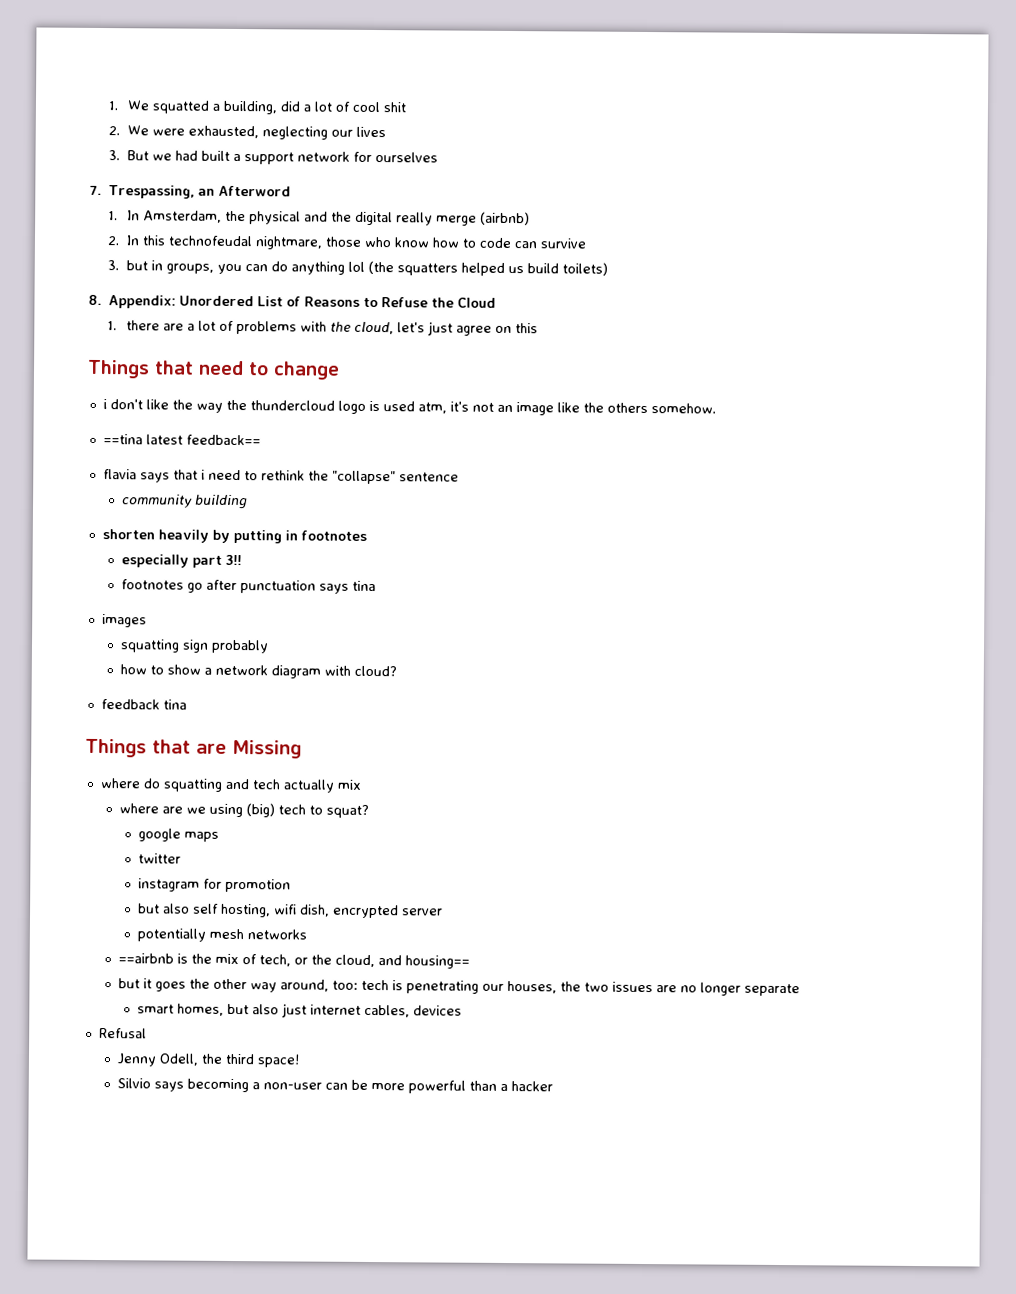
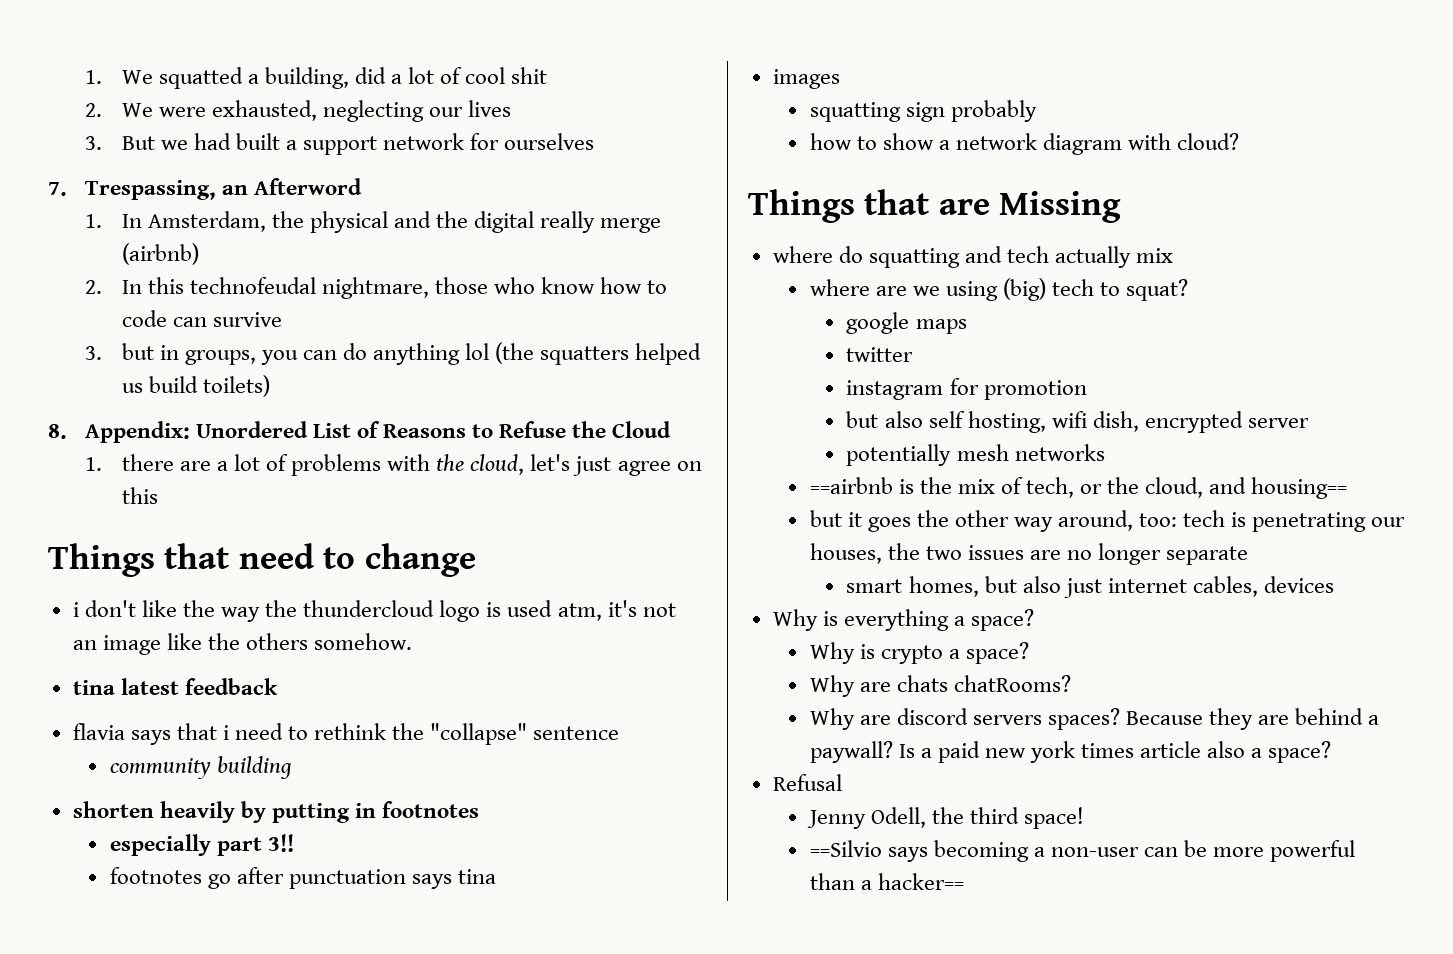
[102,434,261,446] ==tina latest feedback== -> [72,678,278,695] tina latest feedback
[100,699,187,710] // feedback tina -> (1240, 141) none
(463, 1010) none -> [772,609,1035,631] [809,642,1029,664] [809,675,1071,697] [809,708,1380,730] [809,741,1332,763] // Why is everything a space? // Why is crypto a space? // Why are chats chatRooms? // Why are discord servers spaces? Because they are behind a paywall? Is a paid new york times article also a space?
[117,1078,152,1089] Silvio -> [809,840,882,857] ==Silvio
[511,1081,554,1092] hacker -> [877,873,964,890] hacker==

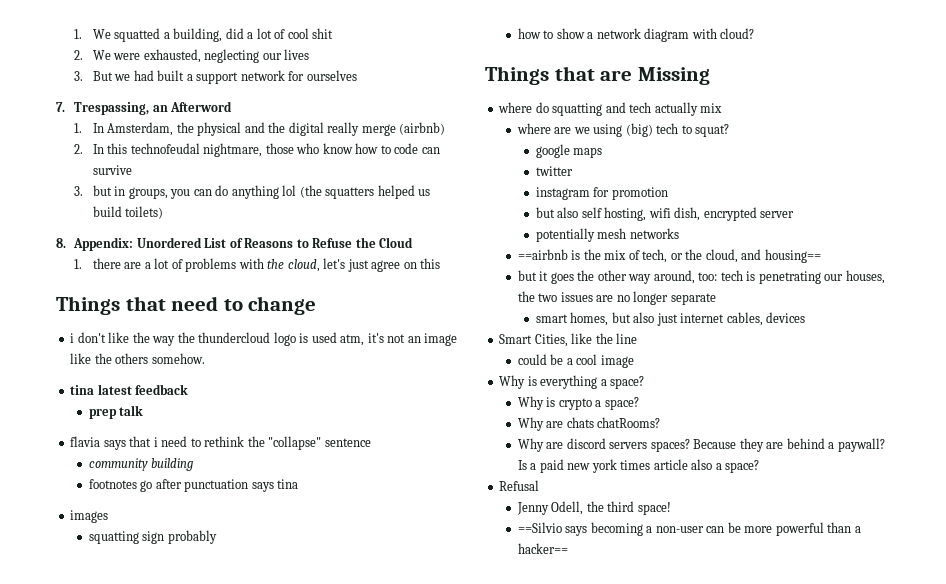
(278, 686) none -> [88,405,144,419] // prep talk
[72,801,480,823] [109,834,294,856] // shorten heavily by putting in footnotes // especially part 3!! -> (194, 464) none
(1334, 584) none -> [499,333,638,347] [517,354,634,368] // Smart Cities, like the line // could be a cool image

